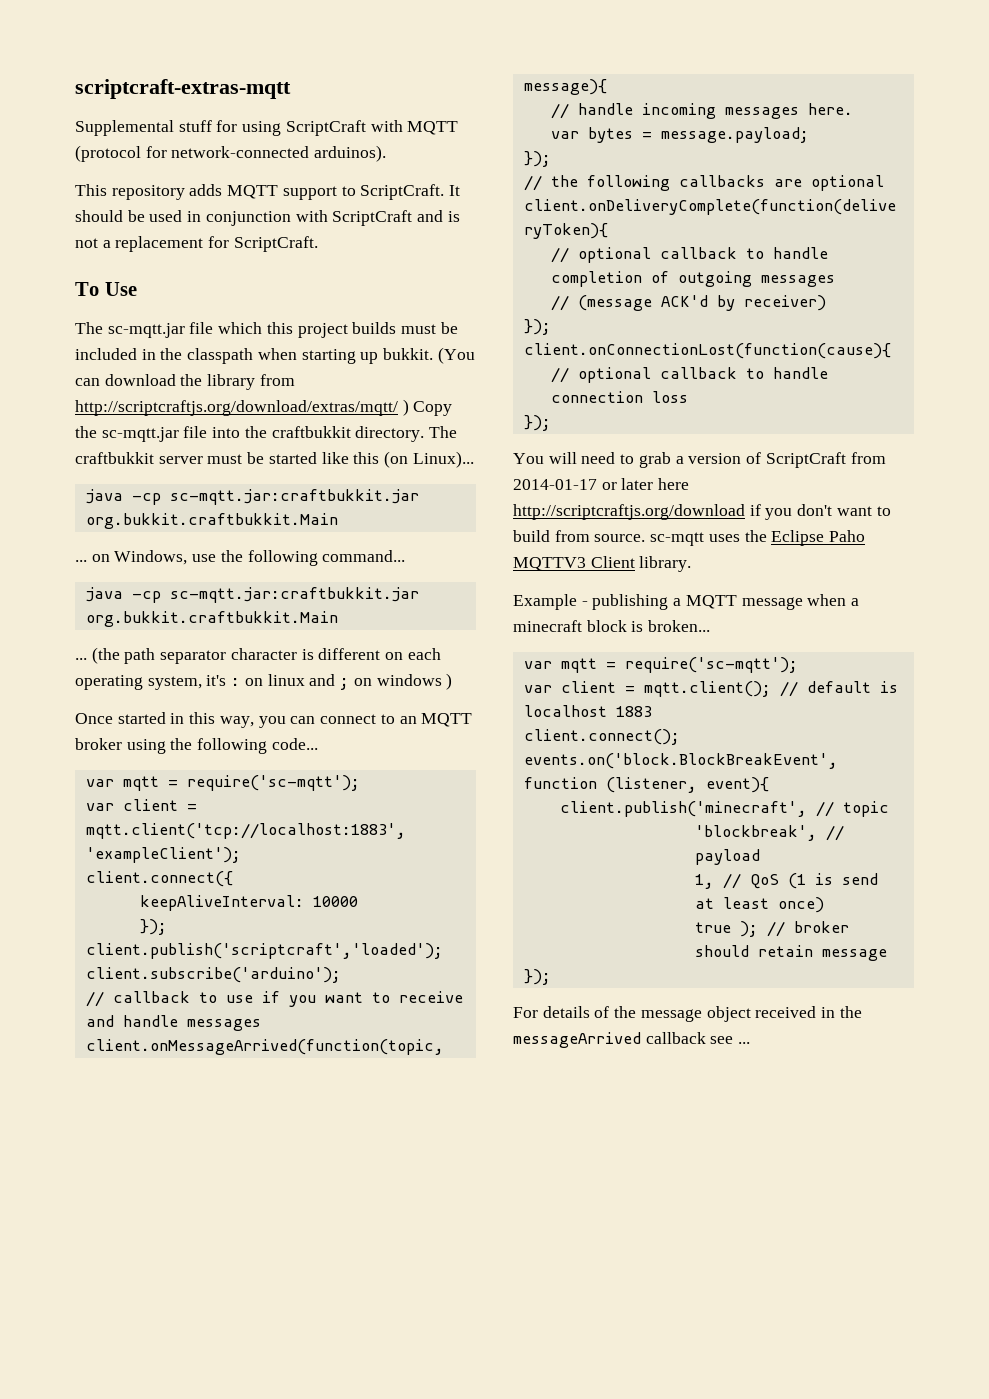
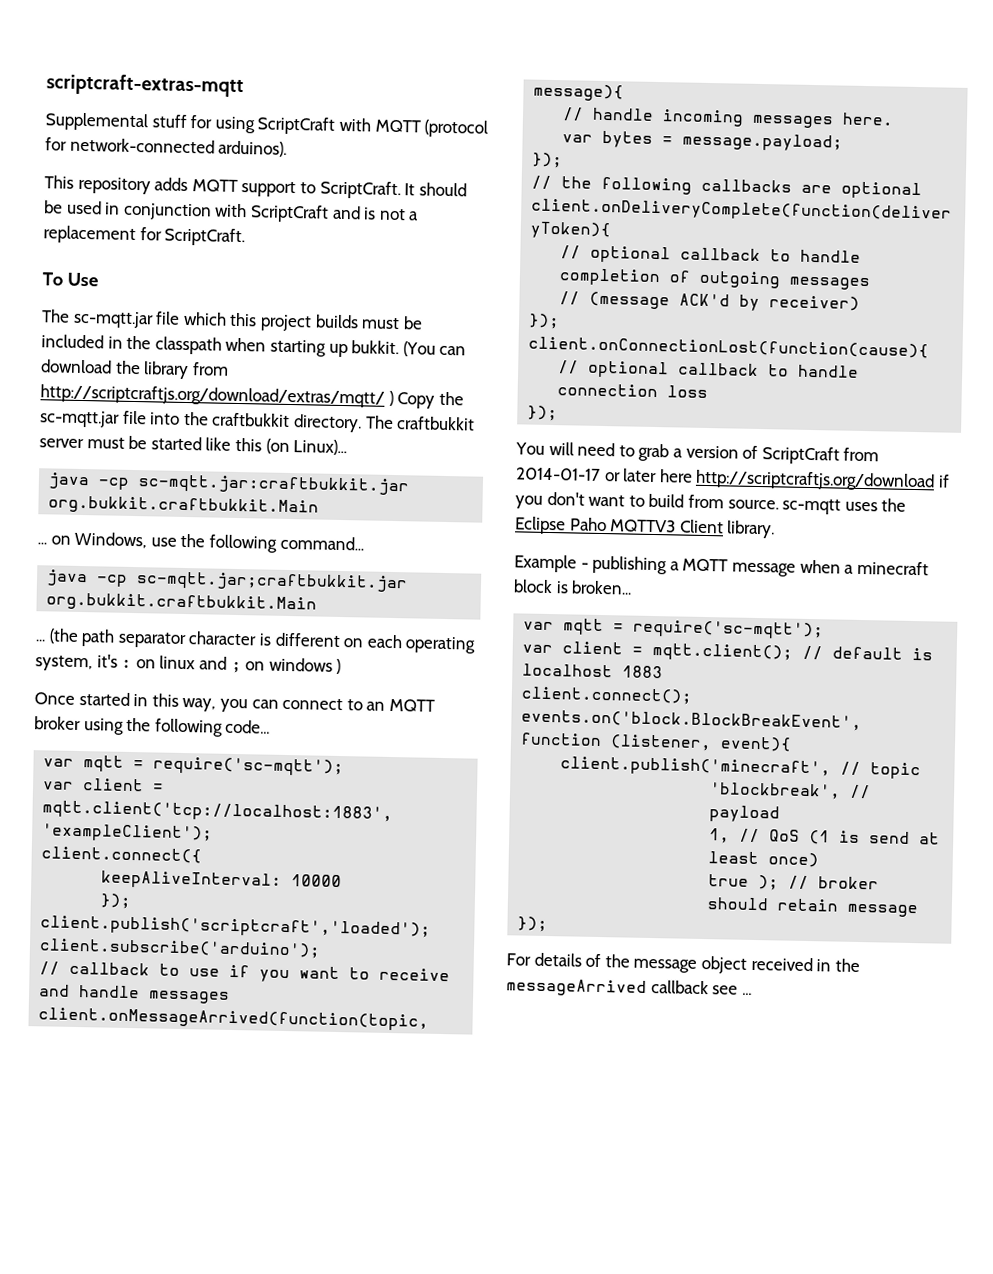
[169,587,419,603] sc-mqtt.jar:craftbukkit.jar -> [136,571,409,593] sc-mqtt.jar;craftbukkit.jar

